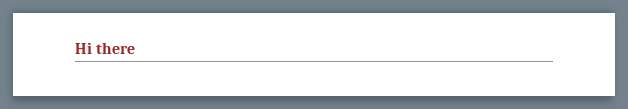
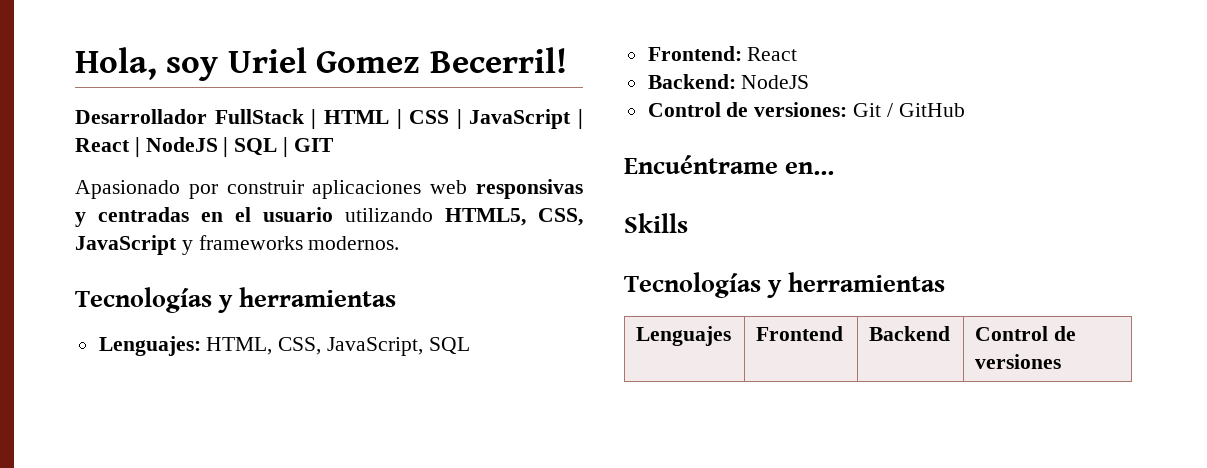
[75,42,136,54] Hi there -> [75,47,567,81] [75,109,583,129] [75,137,334,157] [75,179,583,199] [75,207,583,227] [75,235,400,255] [75,287,397,313] [98,336,470,356] [647,46,798,61] [647,74,810,89] [647,102,965,117] [624,155,835,175] [624,213,688,233] [624,272,946,298] [636,326,732,346] [756,326,844,341] [869,326,951,341] [975,326,1077,341] [975,354,1062,369] Hola, soy Uriel Gomez Becerril! // Desarrollador FullStack | HTML | CSS | JavaScript | React | NodeJS | SQL | GIT // Apasionado por construir aplicaciones web responsivas y centradas en el usuario utilizando HTML5, CSS, JavaScript y frameworks modernos. // Tecnologías y herramientas // Lenguajes: HTML, CSS, JavaScript, SQL // Frontend: React // Backend: NodeJS // Control de versiones: Git / GitHub // Encuéntrame en... // Skills // Tecnologías y herramientas // Lenguajes | Frontend | Backend | Control de versiones

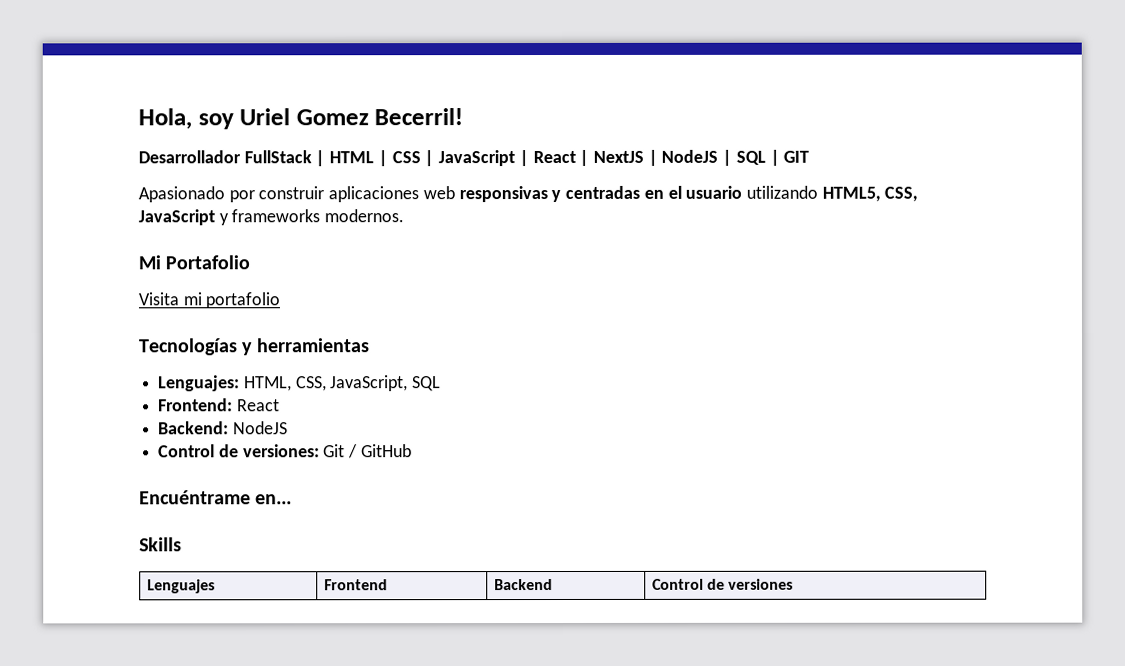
(140, 147) none -> [592,149,658,166] NextJS |
(400, 243) none -> [138,255,251,270] [138,292,281,309] // Mi Portafolio // Visita mi portafolio
[624,272,946,298] // Tecnologías y herramientas -> (182, 544) none

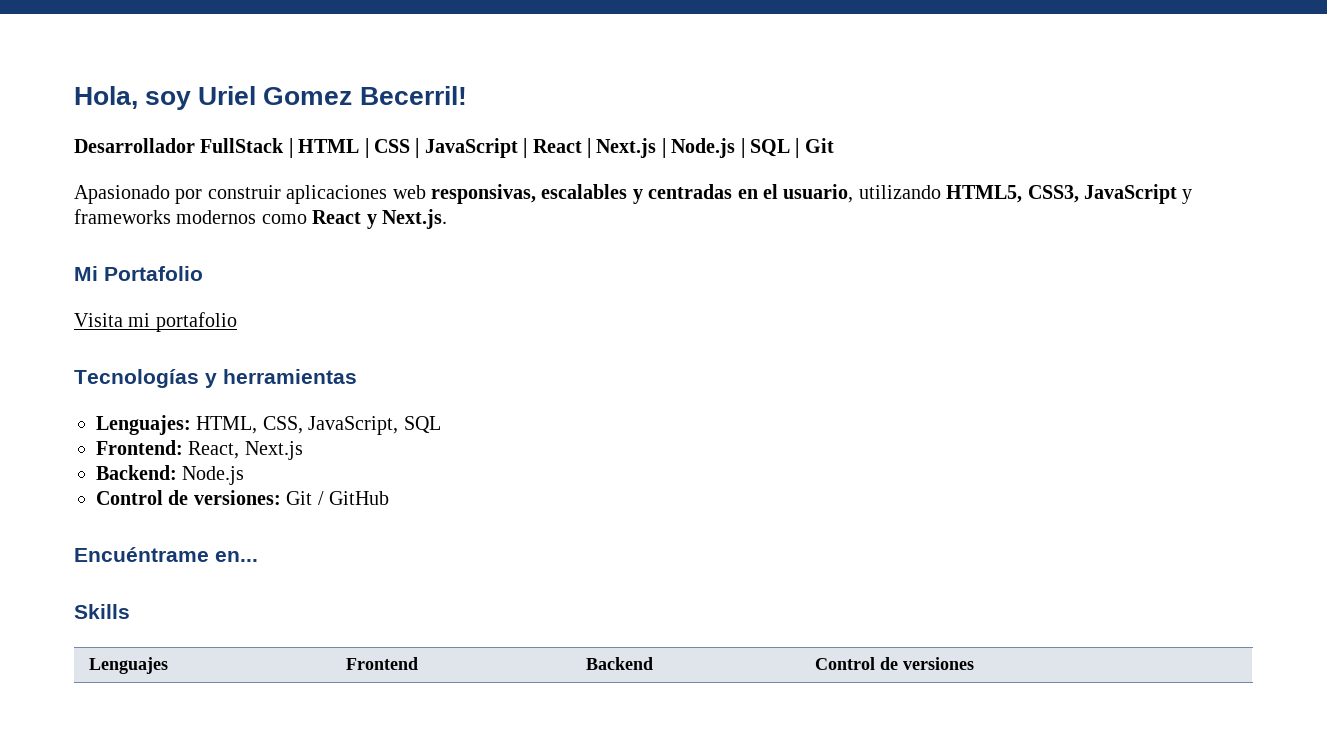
[592,149,719,166] NextJS | NodeJS -> [596,138,736,158] Next.js | Node.js
[783,150,810,163] GIT -> [804,138,834,153] Git
[458,186,548,203] responsivas -> [431,184,628,204] responsivas, escalables
[685,185,743,199] usuario -> [783,184,854,203] usuario,
[884,186,919,202] CSS, -> [1027,185,1079,203] CSS3,
[324,209,405,223] modernos. -> [176,209,447,229] modernos como React y Next.js.
[236,399,280,412] React -> [188,441,303,460] React, Next.js
[232,421,288,435] NodeJS -> [182,466,245,485] Node.js

